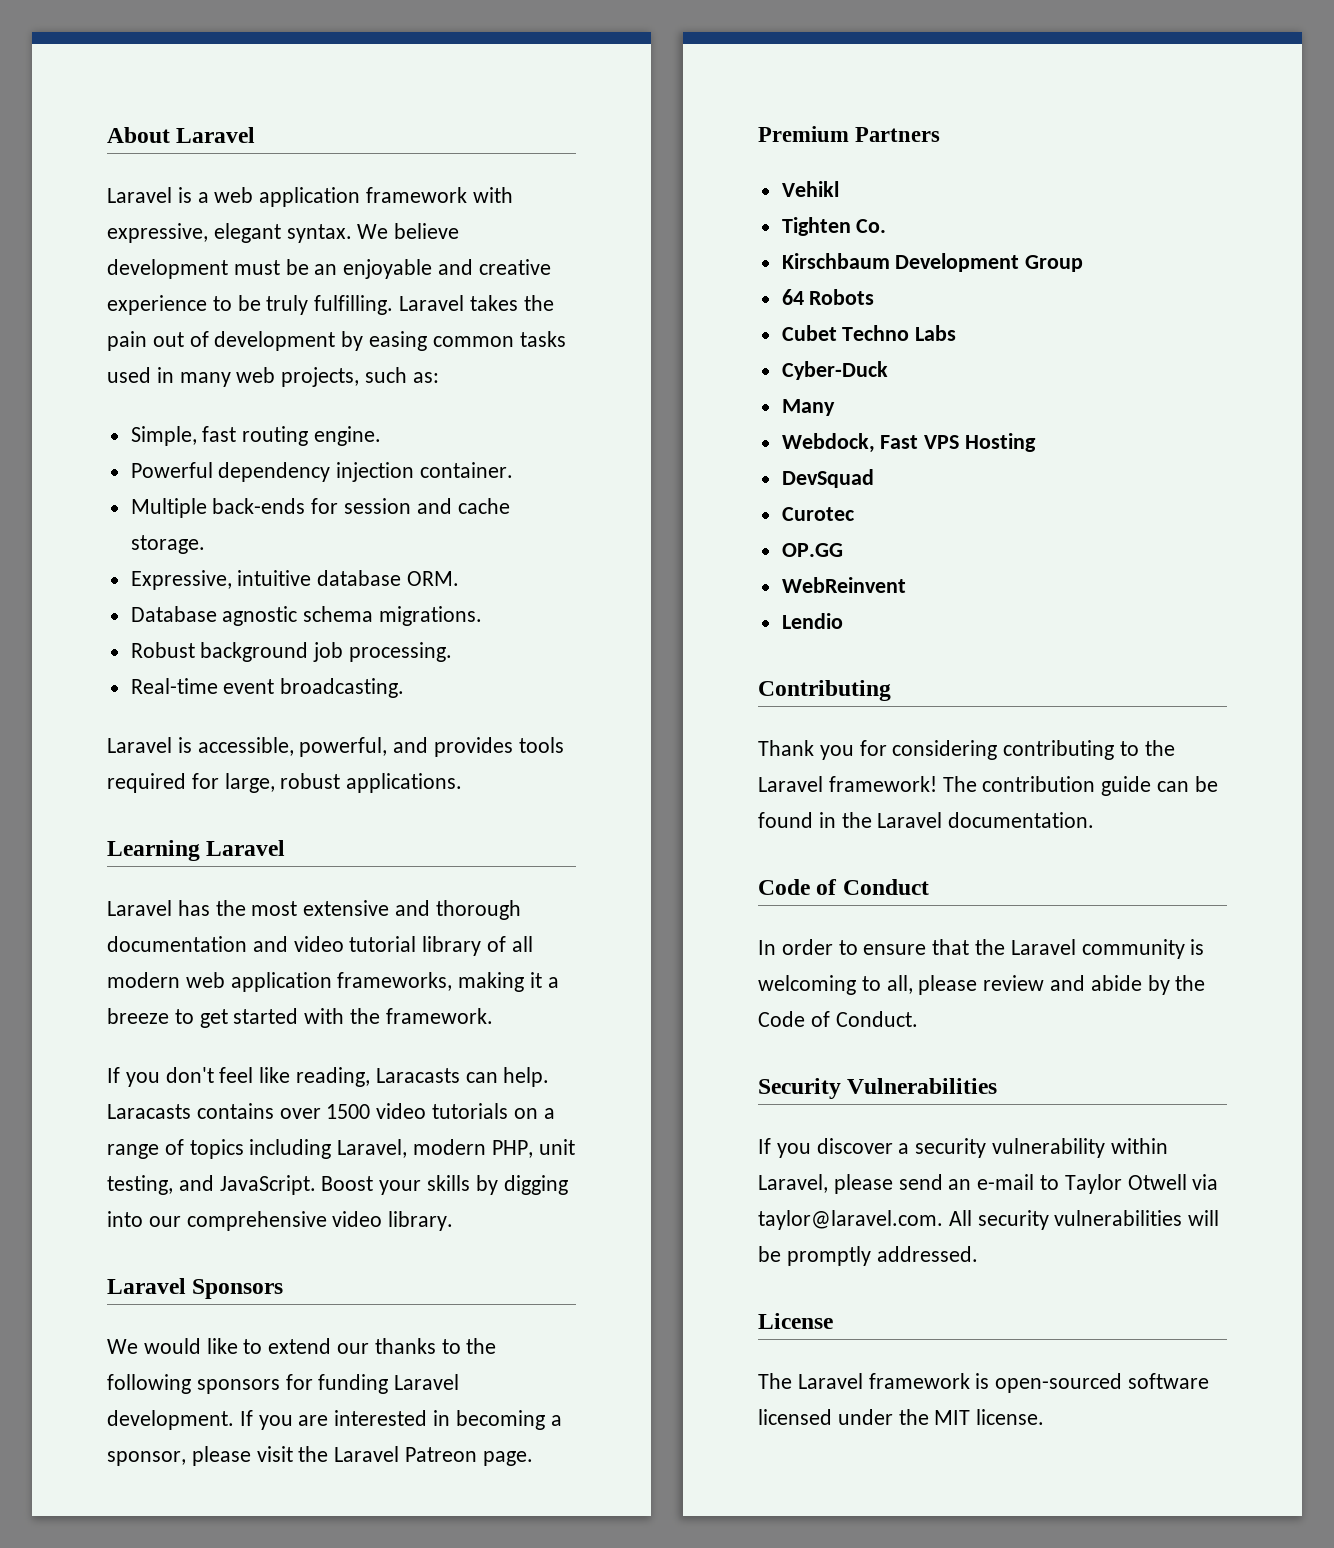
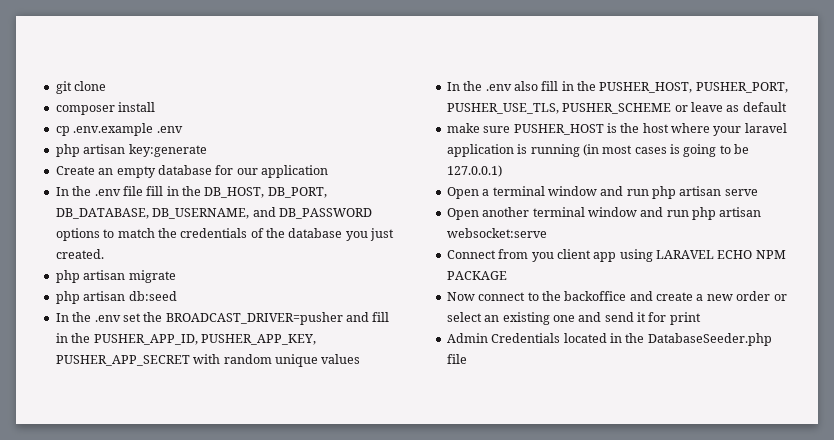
[107,127,256,143] [107,187,513,207] [107,223,460,243] [107,259,551,279] [107,295,554,315] [107,331,566,351] [107,367,439,387] [130,426,382,446] [130,462,514,482] [130,498,510,518] [130,535,205,554] [130,570,460,590] [130,606,483,626] [130,642,453,662] [130,678,405,698] [107,737,564,757] [107,773,463,793] [107,840,286,861] [107,900,521,920] [107,936,533,956] [107,972,559,992] [107,1008,493,1028] [107,1067,550,1087] [107,1103,555,1119] [107,1139,575,1159] [107,1175,568,1195] [107,1211,454,1231] [107,1278,284,1299] [107,1338,497,1354] [107,1374,460,1394] [107,1410,562,1430] [107,1446,533,1466] [758,126,941,142] [781,181,839,197] [781,217,887,236] [781,253,1084,272] [781,289,875,305] [781,325,957,341] [781,361,888,380] [781,399,835,416] [781,433,1037,453] [781,469,874,488] [781,507,854,521] [781,543,843,557] [781,577,906,593] [781,613,843,629] [758,680,891,701] [758,740,1175,760] [758,776,1218,796] [758,812,1095,828] [758,879,929,895] [758,939,1205,959] [758,975,1206,995] [758,1011,918,1027] [758,1078,998,1099] [758,1138,1168,1158] [758,1174,1219,1194] [758,1210,1220,1230] [758,1246,978,1266] [758,1313,833,1329] [758,1373,1210,1393] [758,1409,1045,1425] About Laravel // Laravel is a web application framework with expressive, elegant syntax. We believe development must be an enjoyable and creative experience to be truly fulfilling. Laravel takes the pain out of development by easing common tasks used in many web projects, such as: // Simple, fast routing engine. // Powerful dependency injection container. // Multiple back-ends for session and cache storage. // Expressive, intuitive database ORM. // Database agnostic schema migrations. // Robust background job processing. // Real-time event broadcasting. // Laravel is accessible, powerful, and provides tools required for large, robust applications. // Learning Laravel // Laravel has the most extensive and thorough documentation and video tutorial library of all modern web application frameworks, making it a breeze to get started with the framework. // If you don't feel like reading, Laracasts can help. Laracasts contains over 1500 video tutorials on a range of topics including Laravel, modern PHP, unit testing, and JavaScript. Boost your skills by digging into our comprehensive video library. // Laravel Sponsors // We would like to extend our thanks to the following sponsors for funding Laravel development. If you are interested in becoming a sponsor, please visit the Laravel Patreon page. // Premium Partners // Vehikl // Tighten Co. // Kirschbaum Development Group // 64 Robots // Cubet Techno Labs // Cyber-Duck // Many // Webdock, Fast VPS Hosting // DevSquad // Curotec // OP.GG // WebReinvent // Lendio // Contributing // Thank you for considering contributing to the Laravel framework! The contribution guide can be found in the Laravel documentation. // Code of Conduct // In order to ensure that the Laravel community is welcoming to all, please review and abide by the Code of Conduct. // Security Vulnerabilities // If you discover a security vulnerability within Laravel, please send an e-mail to Taylor Otwell via taylor@laravel.com. All security vulnerabilities will be promptly addressed. // License // The Laravel framework is open-sourced software licensed under the MIT license. -> [55,81,107,94] [55,102,156,115] [55,123,183,136] [55,144,207,157] [55,165,328,178] [55,186,327,198] [55,207,372,219] [55,228,395,241] [55,249,104,259] [55,270,176,283] [55,291,177,304] [55,312,390,325] [55,333,316,345] [55,354,361,367] [446,81,788,93] [446,102,787,114] [446,123,787,136] [446,144,750,157] [446,165,502,177] [446,186,758,199] [446,207,762,220] [446,228,547,238] [446,249,786,262] [446,271,507,280] [446,291,787,301] [446,312,701,325] [446,333,772,346] [446,354,467,364] git clone // composer install // cp .env.example .env // php artisan key:generate // Create an empty database for our application // In the .env file fill in the DB_HOST, DB_PORT, DB_DATABASE, DB_USERNAME, and DB_PASSWORD options to match the credentials of the database you just created. // php artisan migrate // php artisan db:seed // In the .env set the BROADCAST_DRIVER=pusher and fill in the PUSHER_APP_ID, PUSHER_APP_KEY, PUSHER_APP_SECRET with random unique values // In the .env also fill in the PUSHER_HOST, PUSHER_PORT, PUSHER_USE_TLS, PUSHER_SCHEME or leave as default // make sure PUSHER_HOST is the host where your laravel application is running (in most cases is going to be 127.0.0.1) // Open a terminal window and run php artisan serve // Open another terminal window and run php artisan websocket:serve // Connect from you client app using LARAVEL ECHO NPM PACKAGE // Now connect to the backoffice and create a new order or select an existing one and send it for print // Admin Credentials located in the DatabaseSeeder.php file

